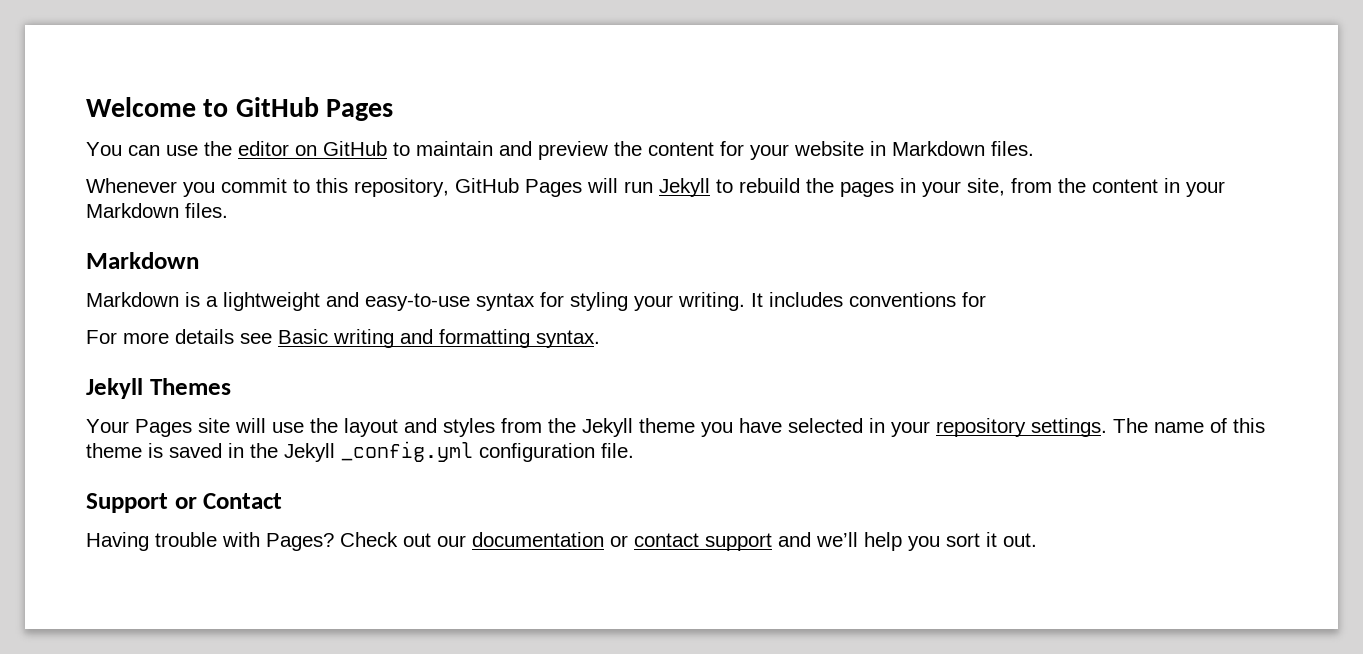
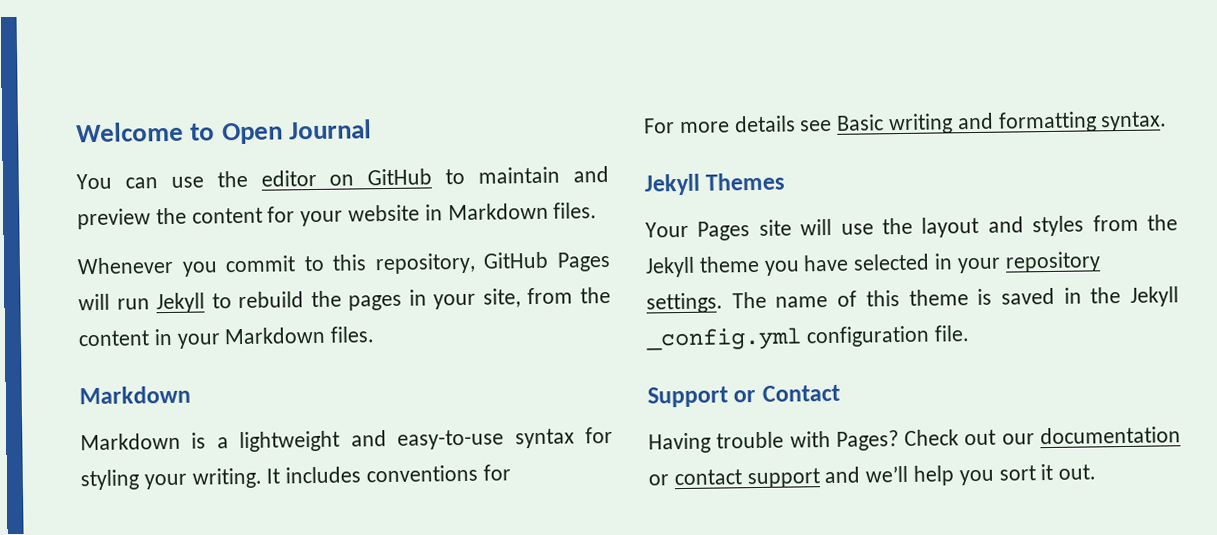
[235,97,394,121] GitHub Pages -> [221,119,372,145] Open Journal

